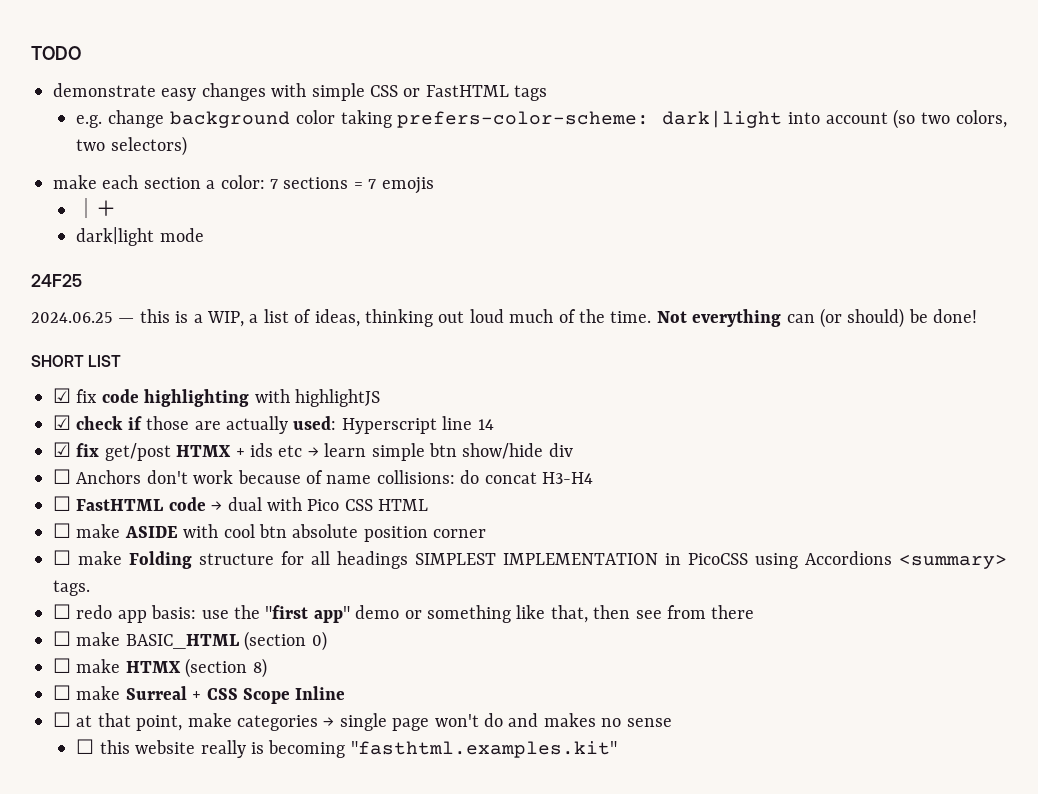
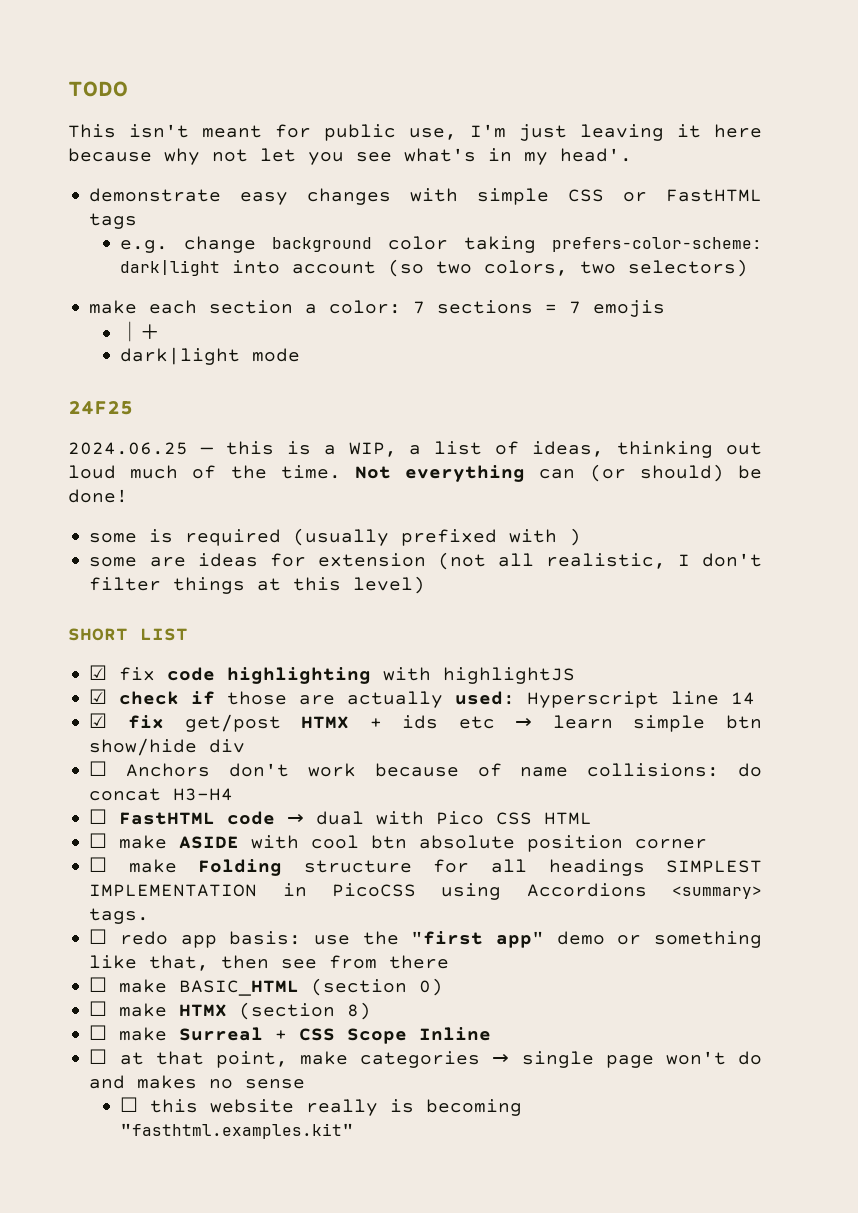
(81, 53) none -> [68,124,762,141] [68,148,632,165] // This isn't meant for public use, I'm just leaving it here because why not let you see what's in my head'.
(978, 316) none -> [89,528,582,546] [89,552,763,570] [89,576,426,594] // some is required (usually prefixed with ) // some are ideas for extension (not all realistic, I don't filter things at this level)

